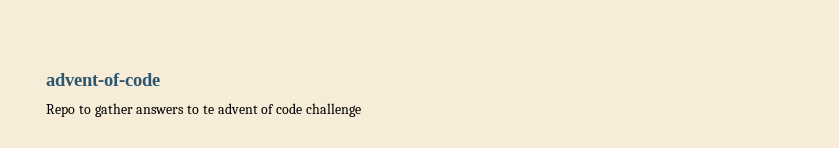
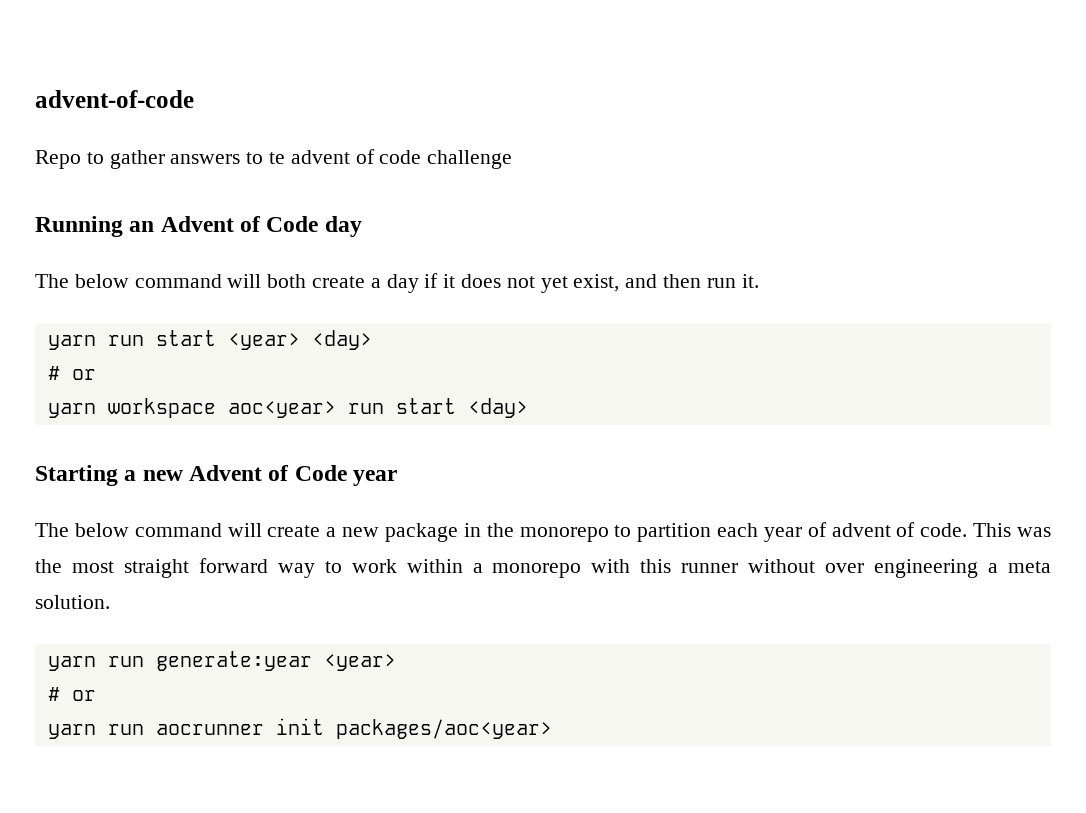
(362, 110) none -> [35,216,362,237] [35,273,759,293] [47,330,372,350] [47,366,96,380] [47,398,528,418] [35,465,398,486] [35,522,1052,542] [35,558,1052,578] [35,595,110,609] [47,651,396,671] [47,687,96,701] [47,718,552,739] // Running an Advent of Code day // The below command will both create a day if it does not yet exist, and then run it. // yarn run start <year> <day> // # or // yarn workspace aoc<year> run start <day> // Starting a new Advent of Code year // The below command will create a new package in the monorepo to partition each year of advent of code. This was the most straight forward way to work within a monorepo with this runner without over engineering a meta solution. // yarn run generate:year <year> // # or // yarn run aocrunner init packages/aoc<year>

